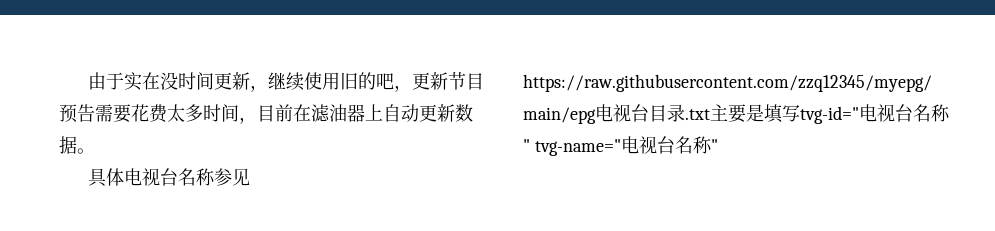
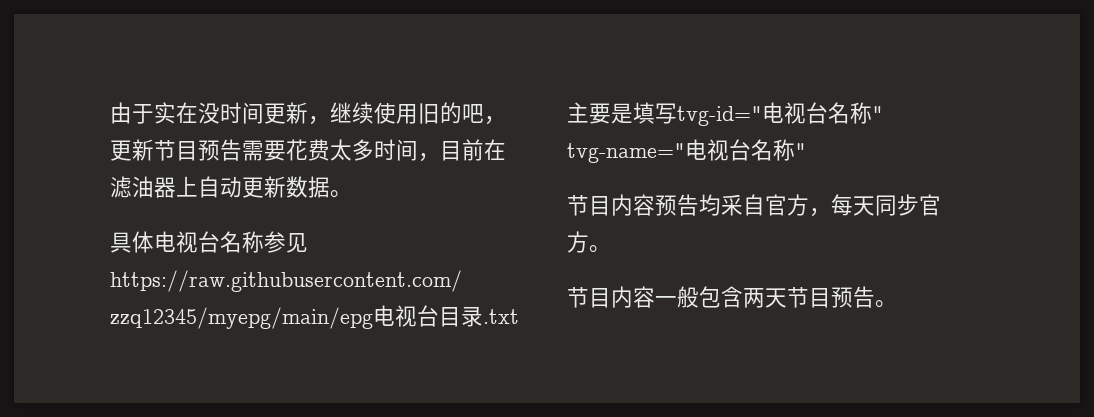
(718, 145) none -> [567,194,941,217] [567,231,611,253] [567,286,897,308] // 节目内容预告均采自官方，每天同步官方。 // 节目内容一般包含两天节目预告。

